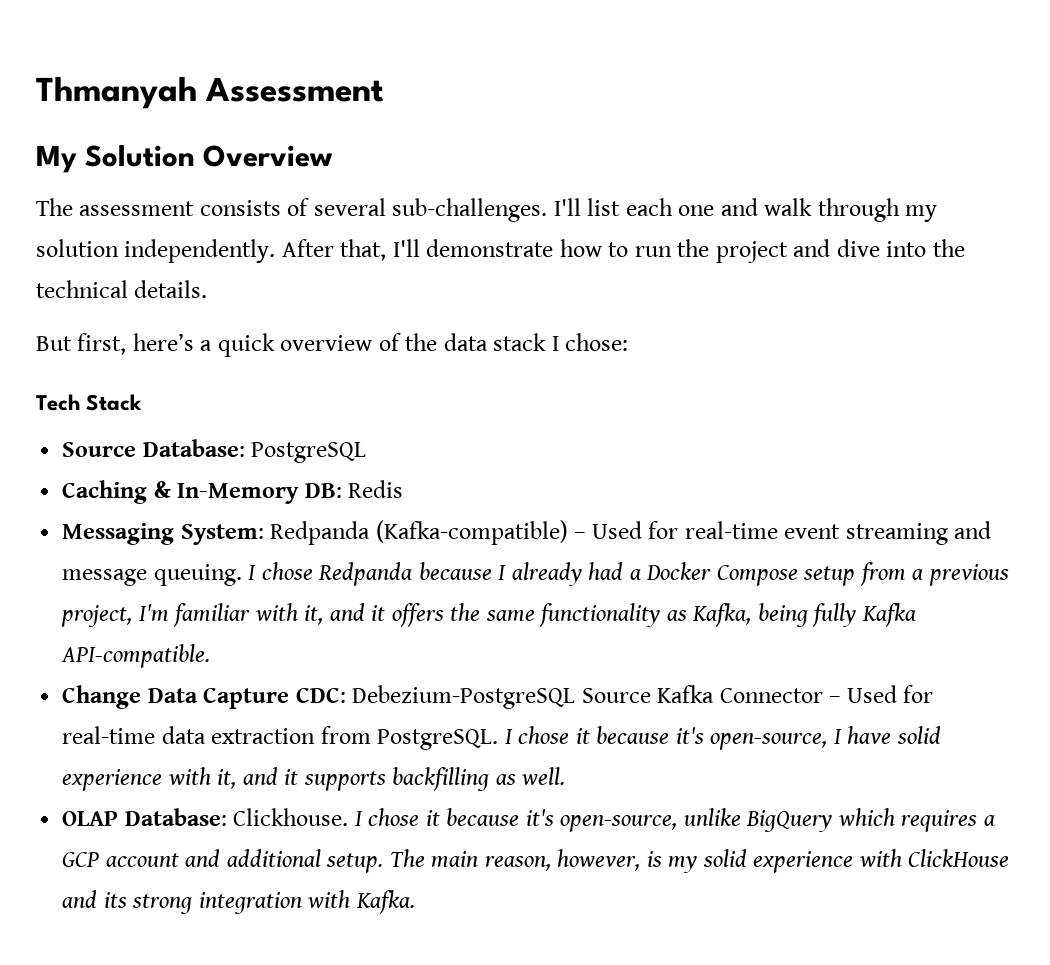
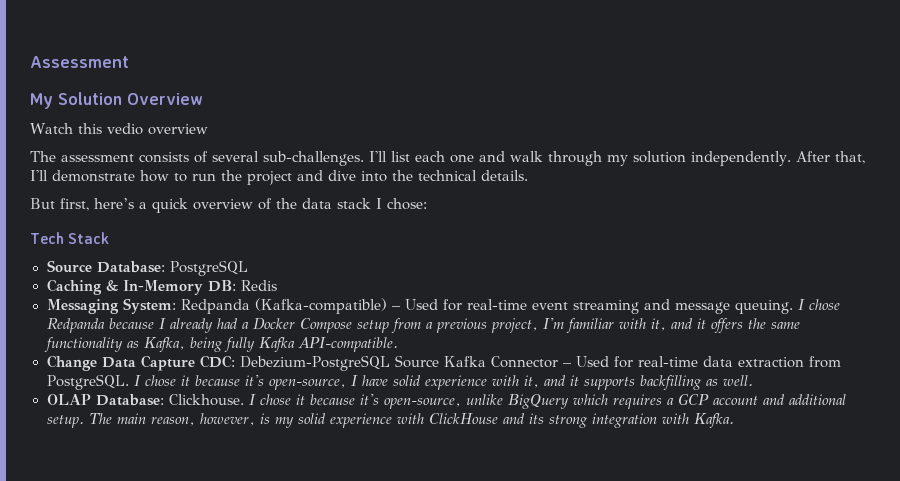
[36,76,197,109] Thmanyah -> (30, 62) none
(334, 156) none -> [30,123,208,135] // Watch this vedio overview

